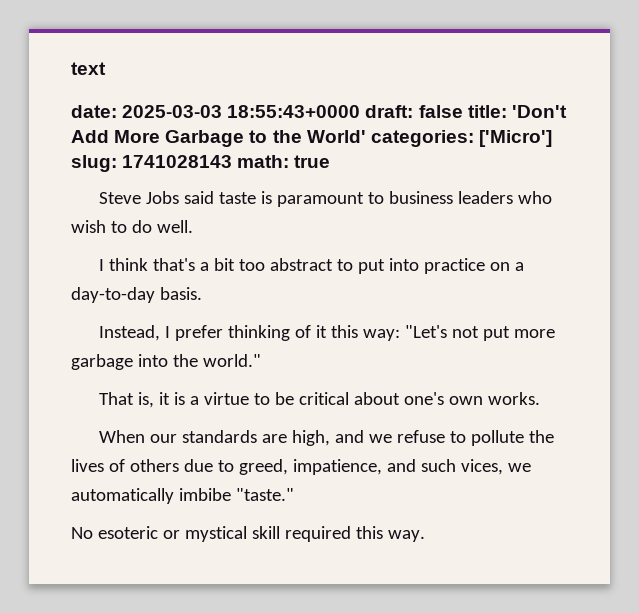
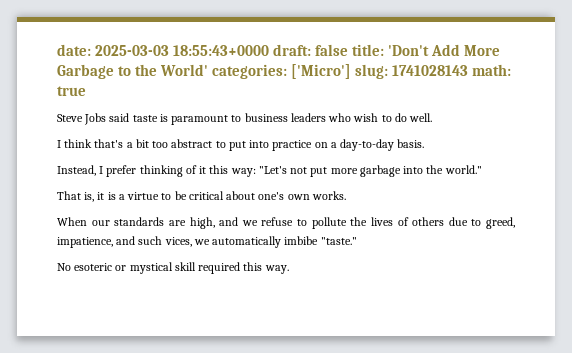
[71,62,106,75] text // -> (57, 50) none

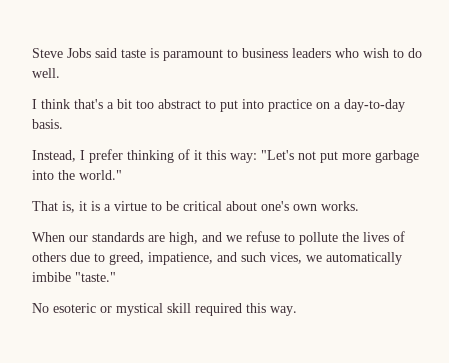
[57,44,501,56] [57,64,512,79] [57,86,86,96] date: 2025-03-03 18:55:43+0000 draft: false title: 'Don't Add More Garbage to the World' categories: ['Micro'] slug: 1741028143 math: true // -> (32, 53) none

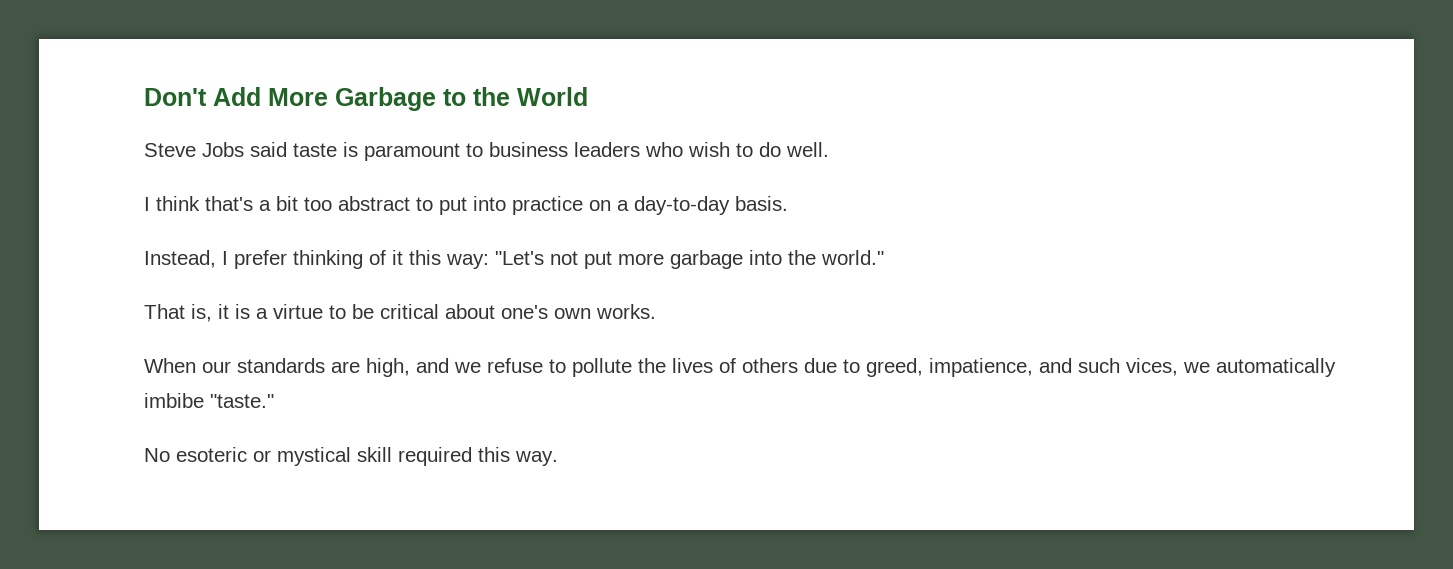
(32, 53) none -> [144,87,588,111] Don't Add More Garbage to the World //

